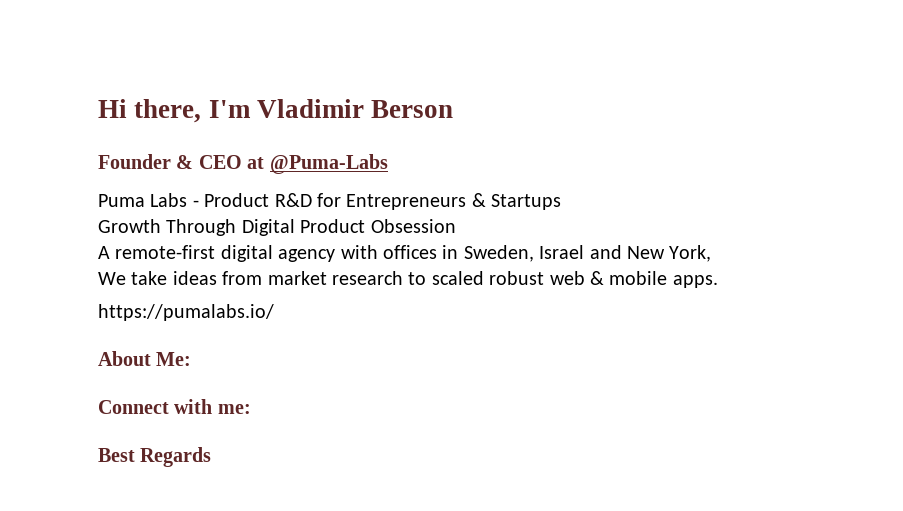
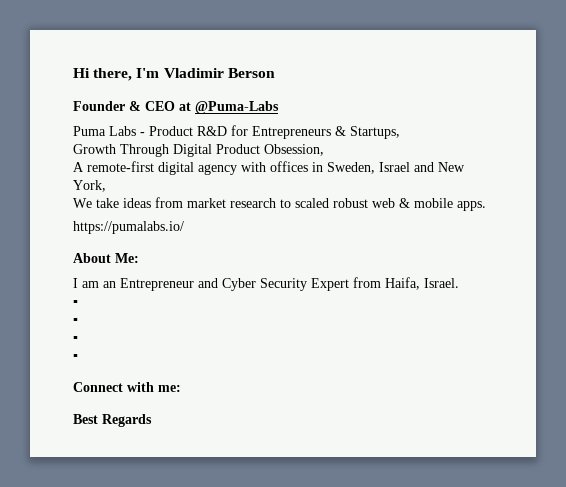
[491,194,562,210] Startups -> [350,126,400,139] Startups,
[370,219,456,233] Obsession -> [264,144,324,156] Obsession,
(192, 359) none -> [73,277,459,291] [73,300,78,306] [73,318,78,324] [73,336,78,342] [73,354,78,360] // I am an Entrepreneur and Cyber Security Expert from Haifa, Israel. // ▪ // ▪ // ▪ // ▪

